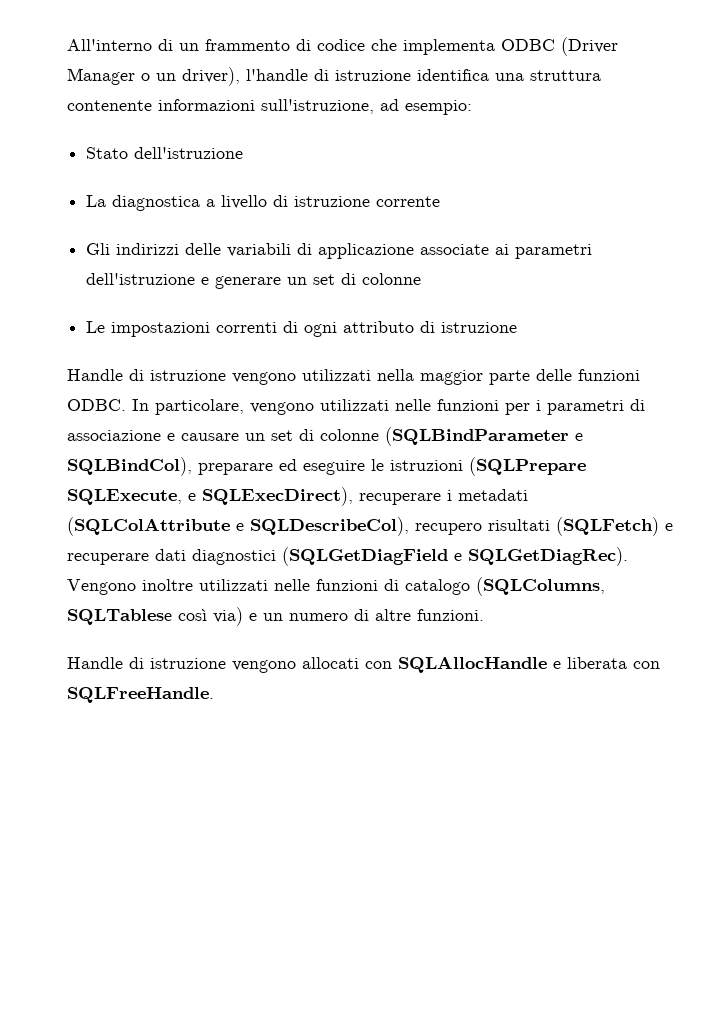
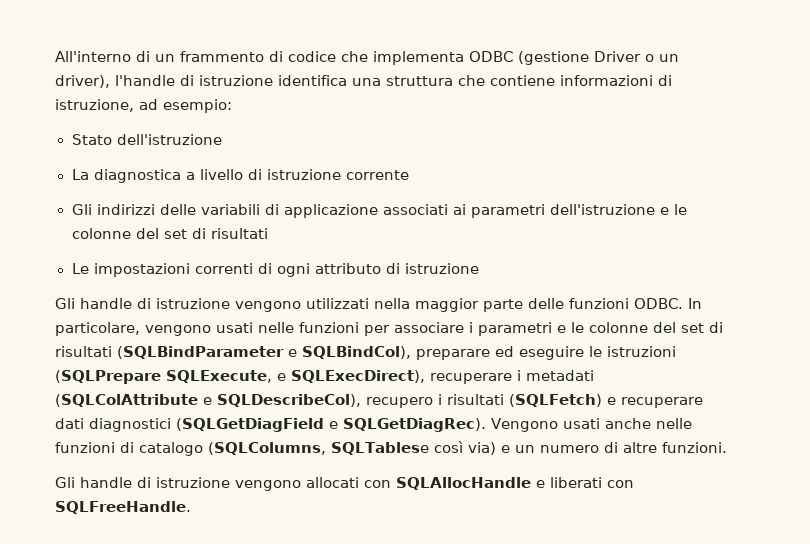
[561,37,618,56] [67,68,135,85] (Driver Manager -> [518,51,641,65] (gestione Driver
[67,99,374,114] contenente informazioni sull'istruzione, -> [458,75,672,86] [55,99,134,112] che contiene informazioni di istruzione,
[420,244,490,255] associate -> [382,204,448,215] associati
[215,273,422,289] generare un set di colonne -> [673,204,687,215] [71,228,268,239] le colonne del set di risultati
[67,369,123,381] Handle -> [55,298,132,309] Gli handle
[320,399,389,411] utilizzati -> [216,322,253,333] usati
(530, 409) none -> [394,322,464,333] associare
[630,399,645,411] [67,429,379,441] di associazione e causare un set di colonne -> [557,322,723,333] [55,346,112,357] e le colonne del set di risultati
(482, 529) none -> [438,394,442,405] i
[142,579,268,591] inoltre utilizzati -> [562,418,651,429] usati anche
[67,657,123,669] Handle -> [55,477,132,488] Gli handle
[567,657,627,669] liberata -> [550,477,602,488] liberati

